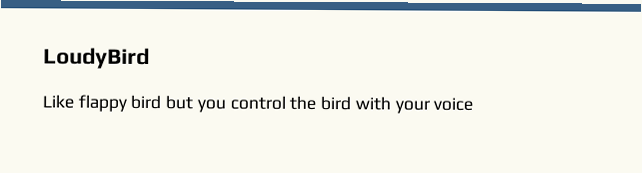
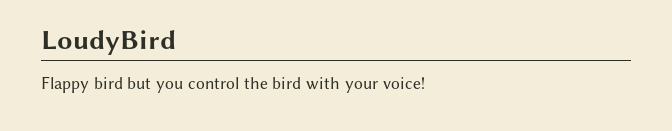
[42,94,127,112] Like flappy -> [41,76,89,93] Flappy
[433,97,474,111] voice -> [382,77,425,89] voice!

